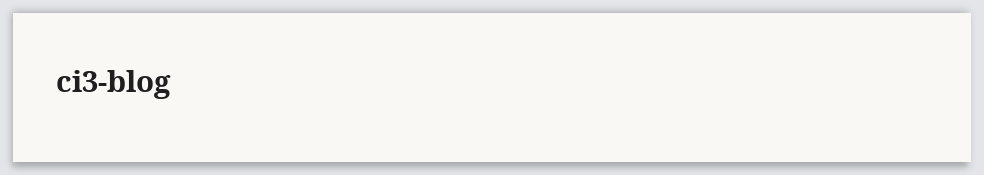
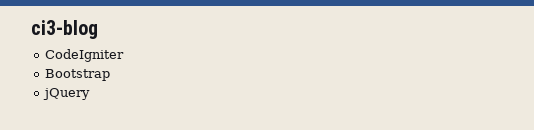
(171, 84) none -> [44,49,124,62] [44,69,110,81] [42,88,90,100] // CodeIgniter // Bootstrap // jQuery

